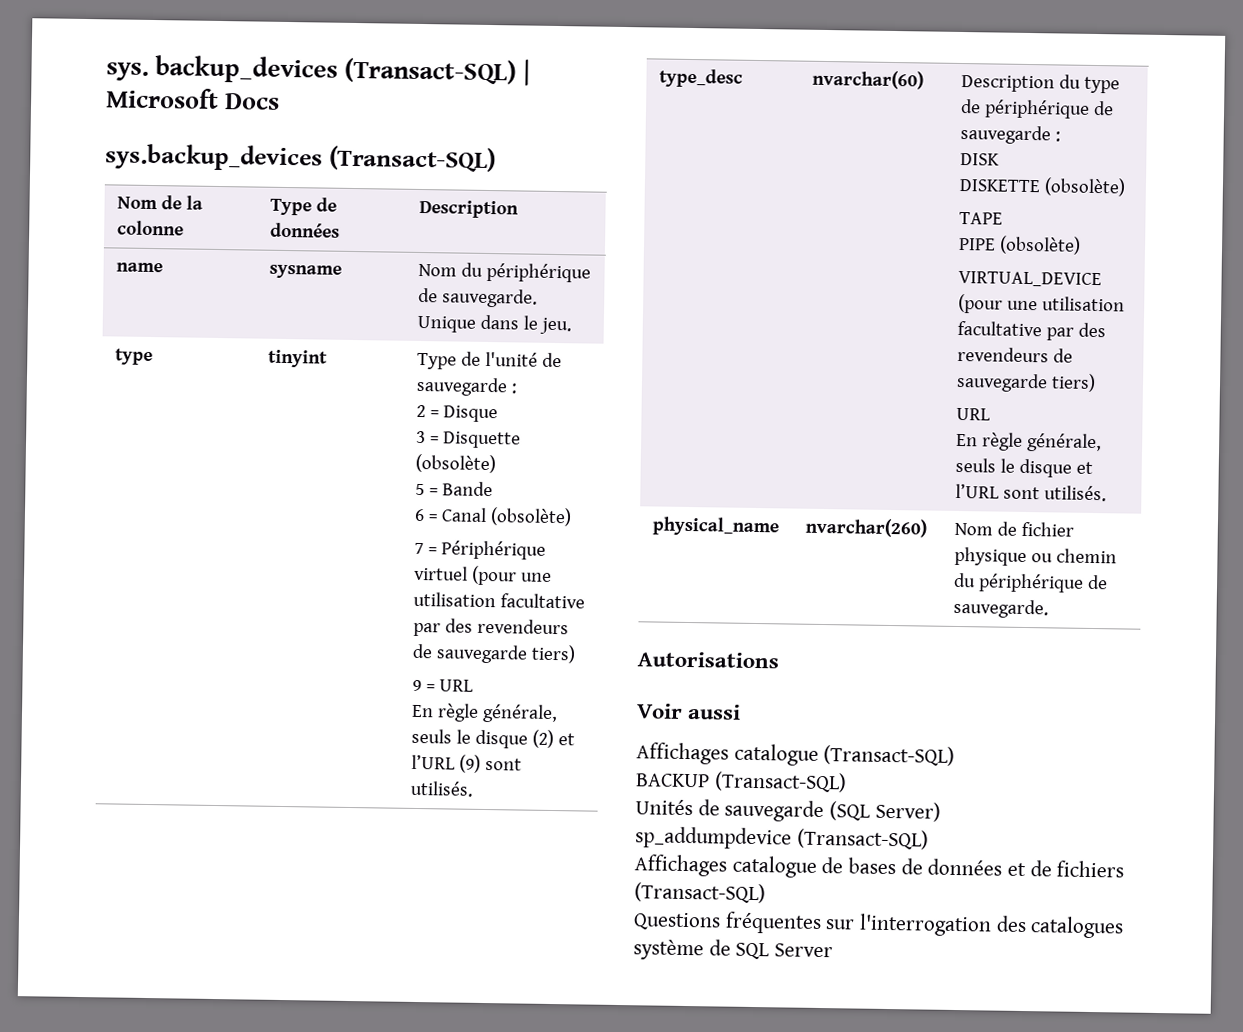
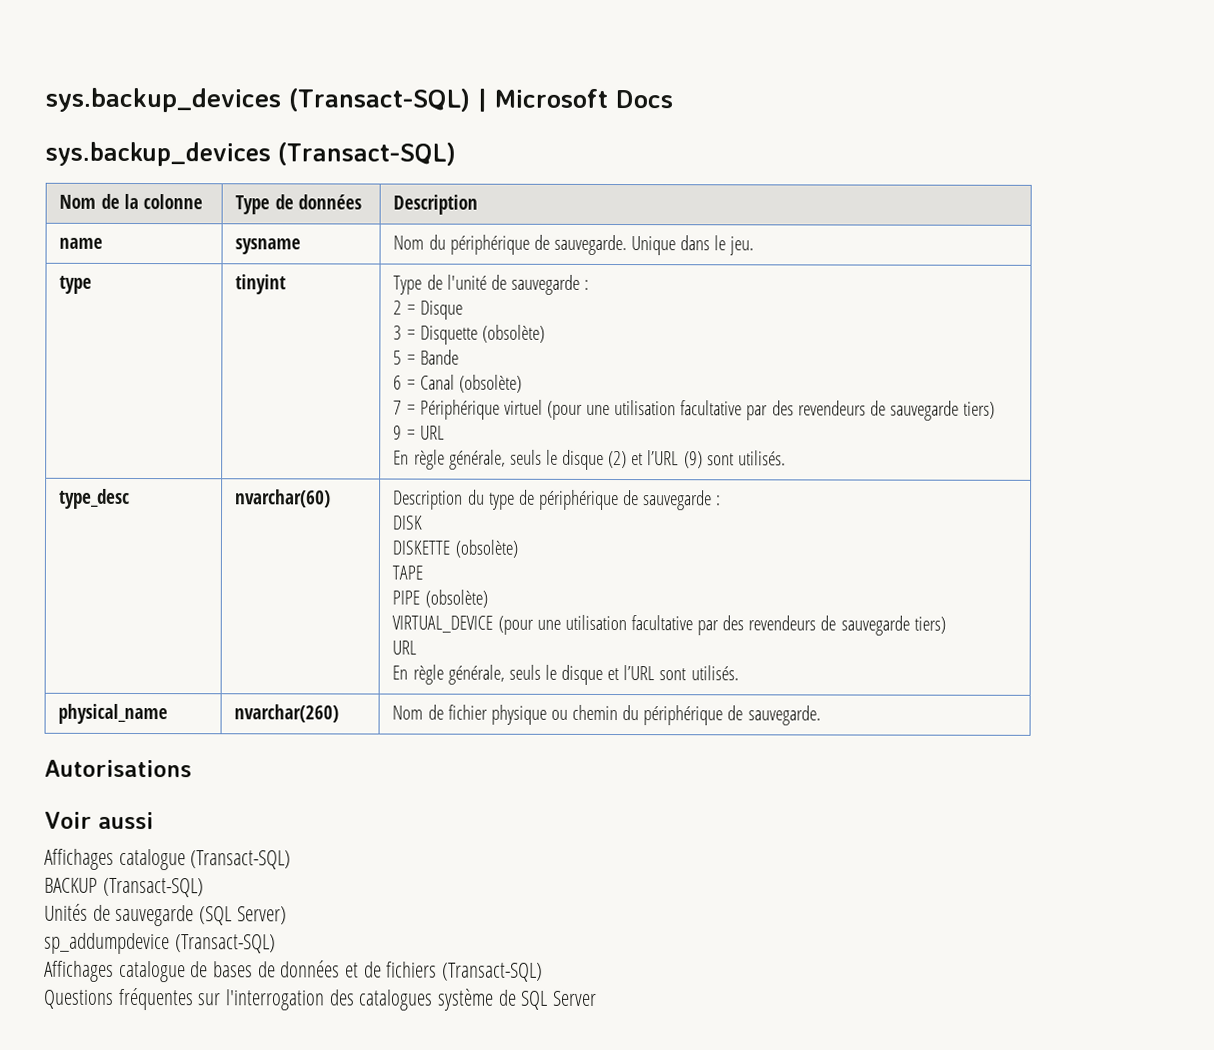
[106,55,338,84] sys. backup_devices -> [45,87,281,113] sys.backup_devices

